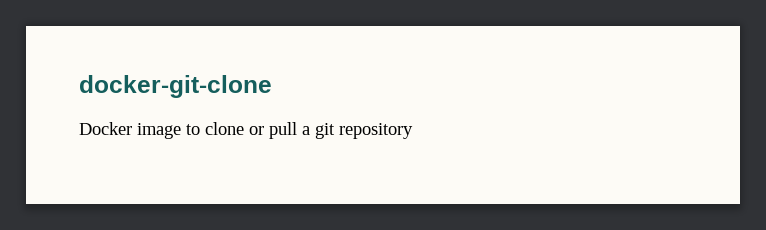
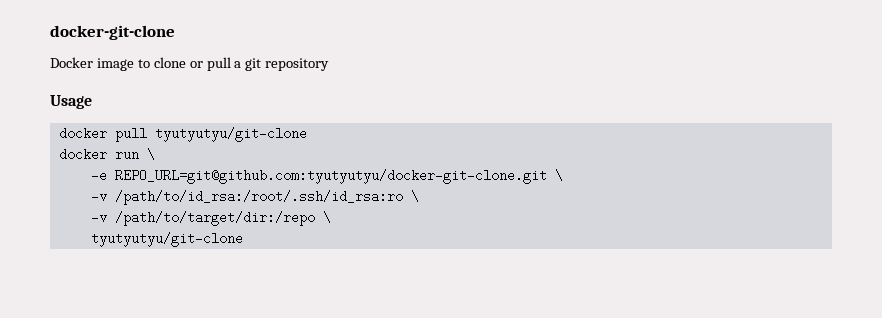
(413, 131) none -> [50,95,92,109] [58,127,307,142] [58,148,155,161] [90,169,563,184] [90,190,419,205] [90,211,331,226] [90,232,243,247] // Usage // docker pull tyutyutyu/git-clone // docker run \ // -e REPO_URL=git@github.com:tyutyutyu/docker-git-clone.git \ // -v /path/to/id_rsa:/root/.ssh/id_rsa:ro \ // -v /path/to/target/dir:/repo \ // tyutyutyu/git-clone

